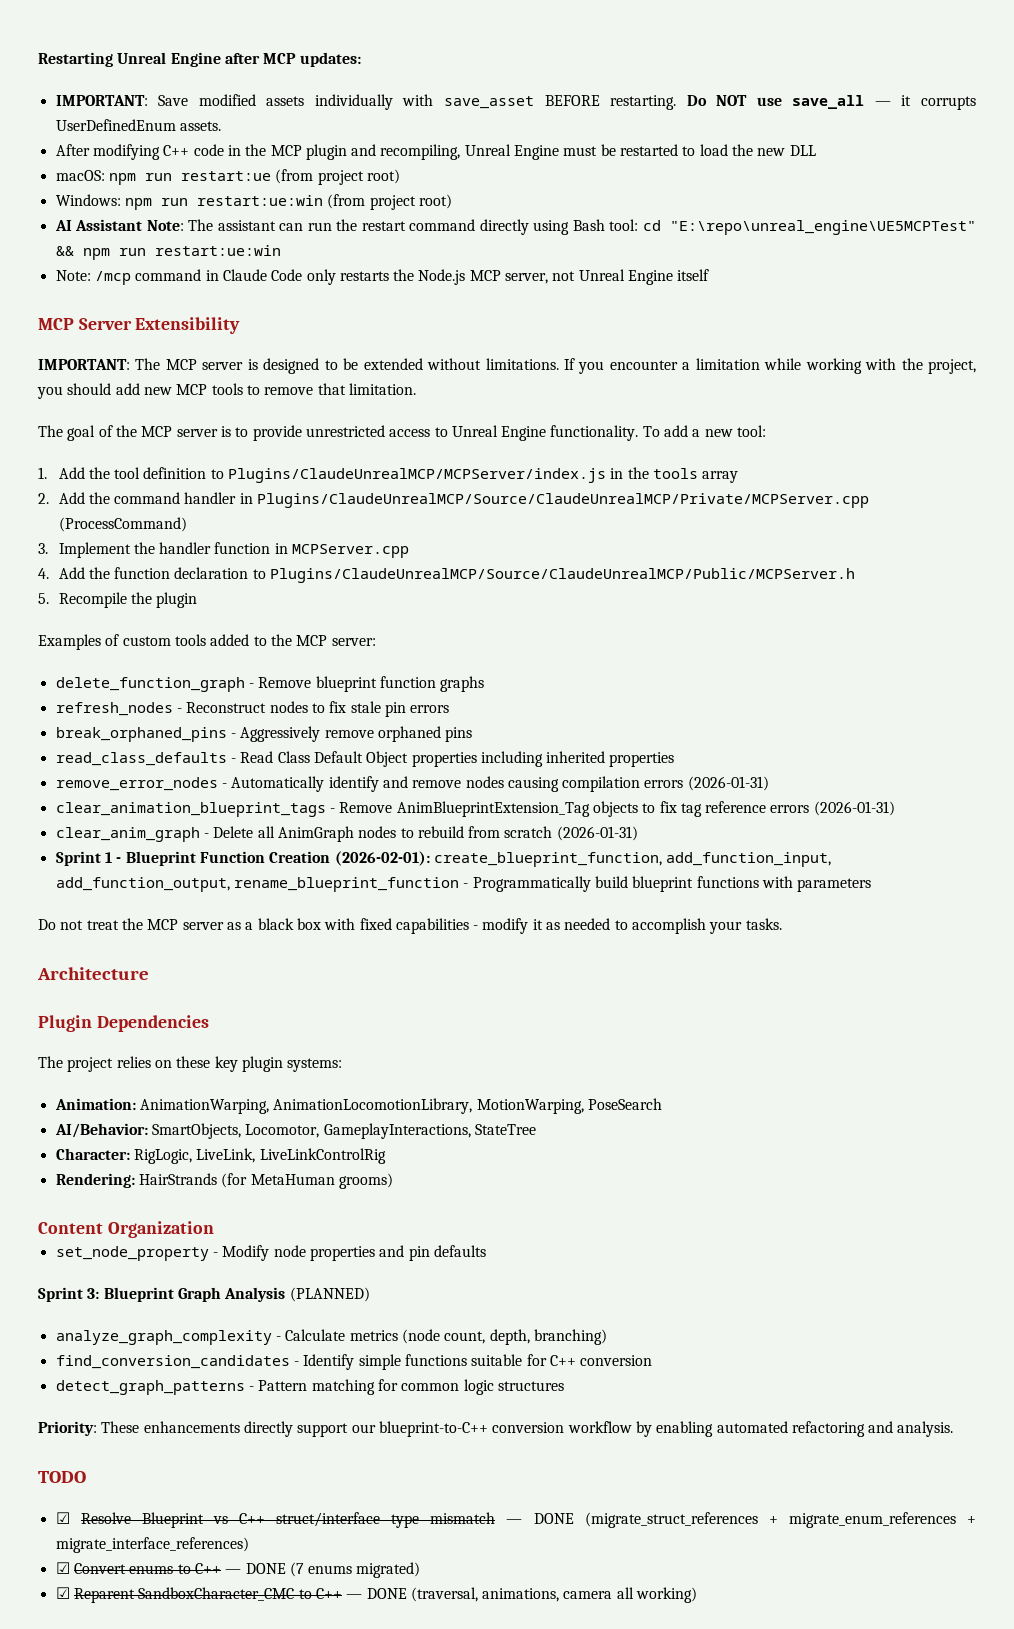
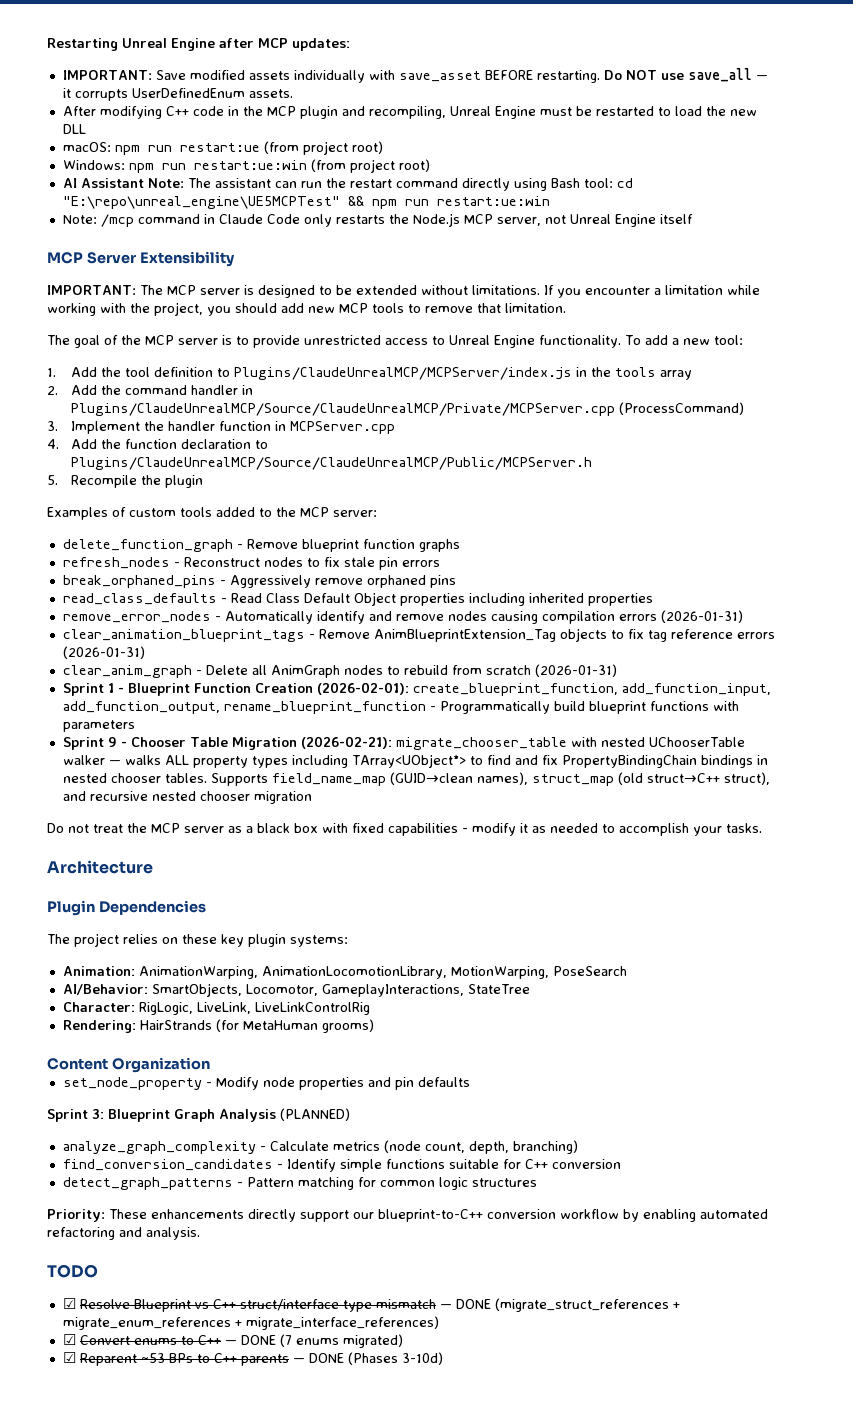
(872, 885) none -> [62,736,745,750] [62,754,768,768] [62,772,770,786] [62,791,312,804] // Sprint 9 - Chooser Table Migration (2026-02-21): migrate_chooser_table with nested UChooserTable walker — walks ALL property types including TArray<UObject*> to find and fix PropertyBindingChain bindings in nested chooser tables. Supports field_name_map (GUID→clean names), struct_map (old struct→C++ struct), and recursive nested chooser migration
[138,1587,698,1603] SandboxCharacter_CMC to C++ — DONE (traversal, animations, camera all working) -> [140,1352,443,1366] ~53 BPs to C++ parents — DONE (Phases 3-10d)

